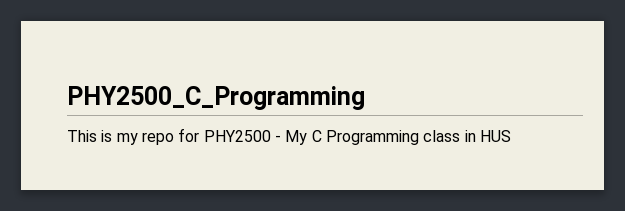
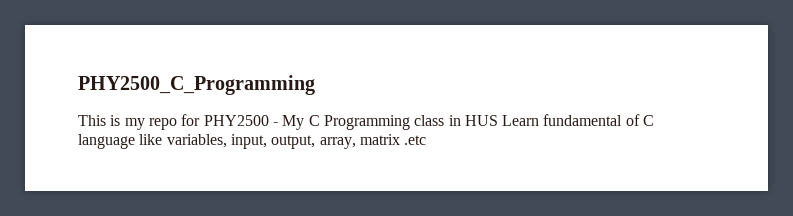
(511, 136) none -> [502,114,655,126] [78,134,427,149] Learn fundamental of C language like variables, input, output, array, matrix .etc

